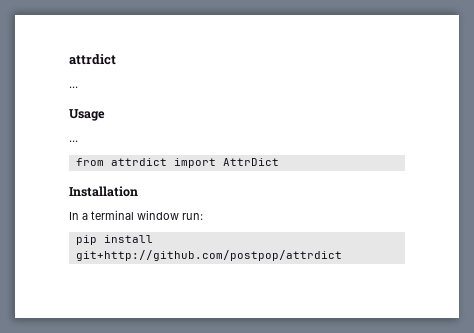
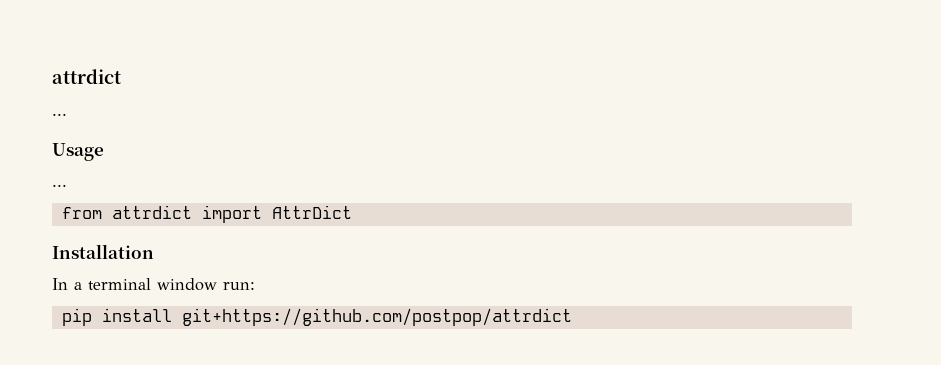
[75,250,342,261] git+http://github.com/postpop/attrdict -> [181,308,572,326] git+https://github.com/postpop/attrdict

